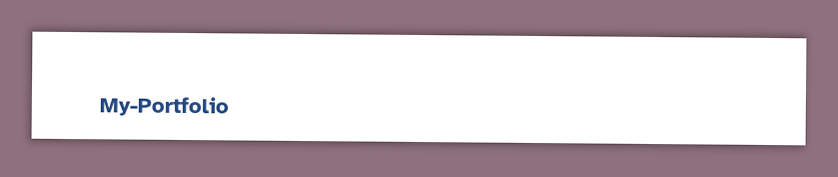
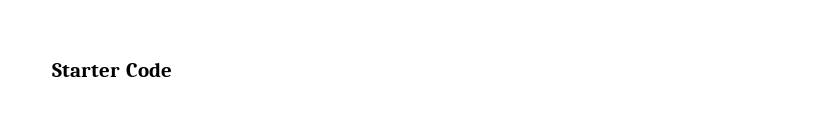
[99,96,229,117] My-Portfolio -> [52,62,172,77] Starter Code

